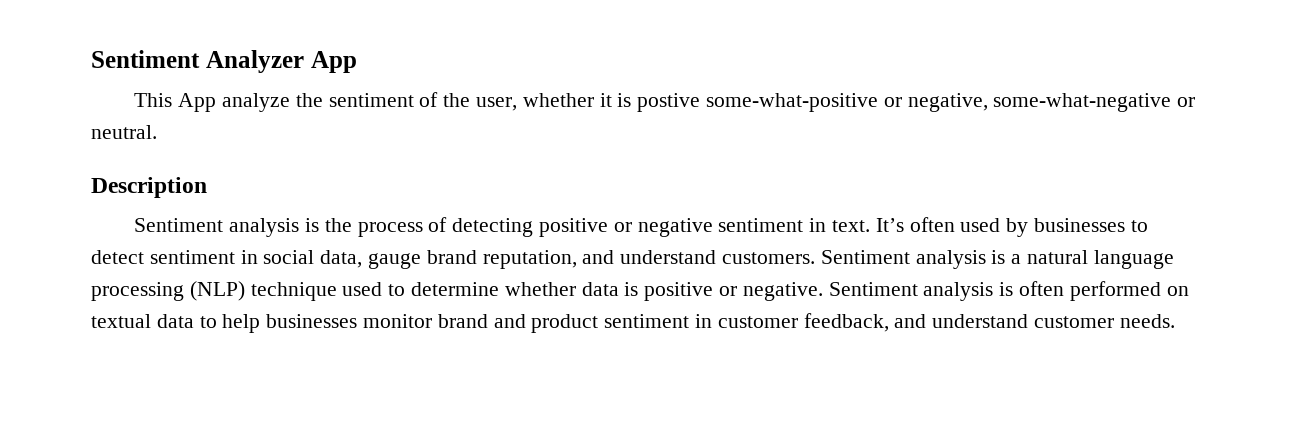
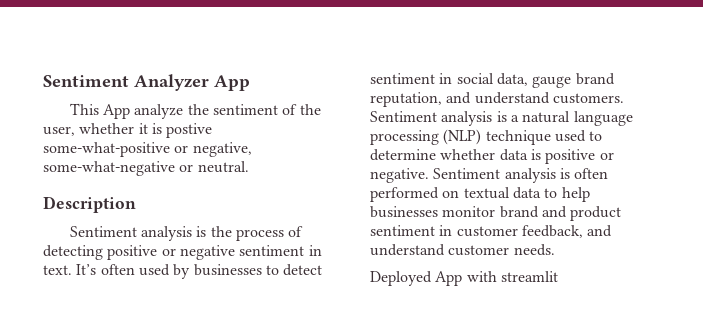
(1175, 321) none -> [370,271,558,286] // Deployed App with streamlit

